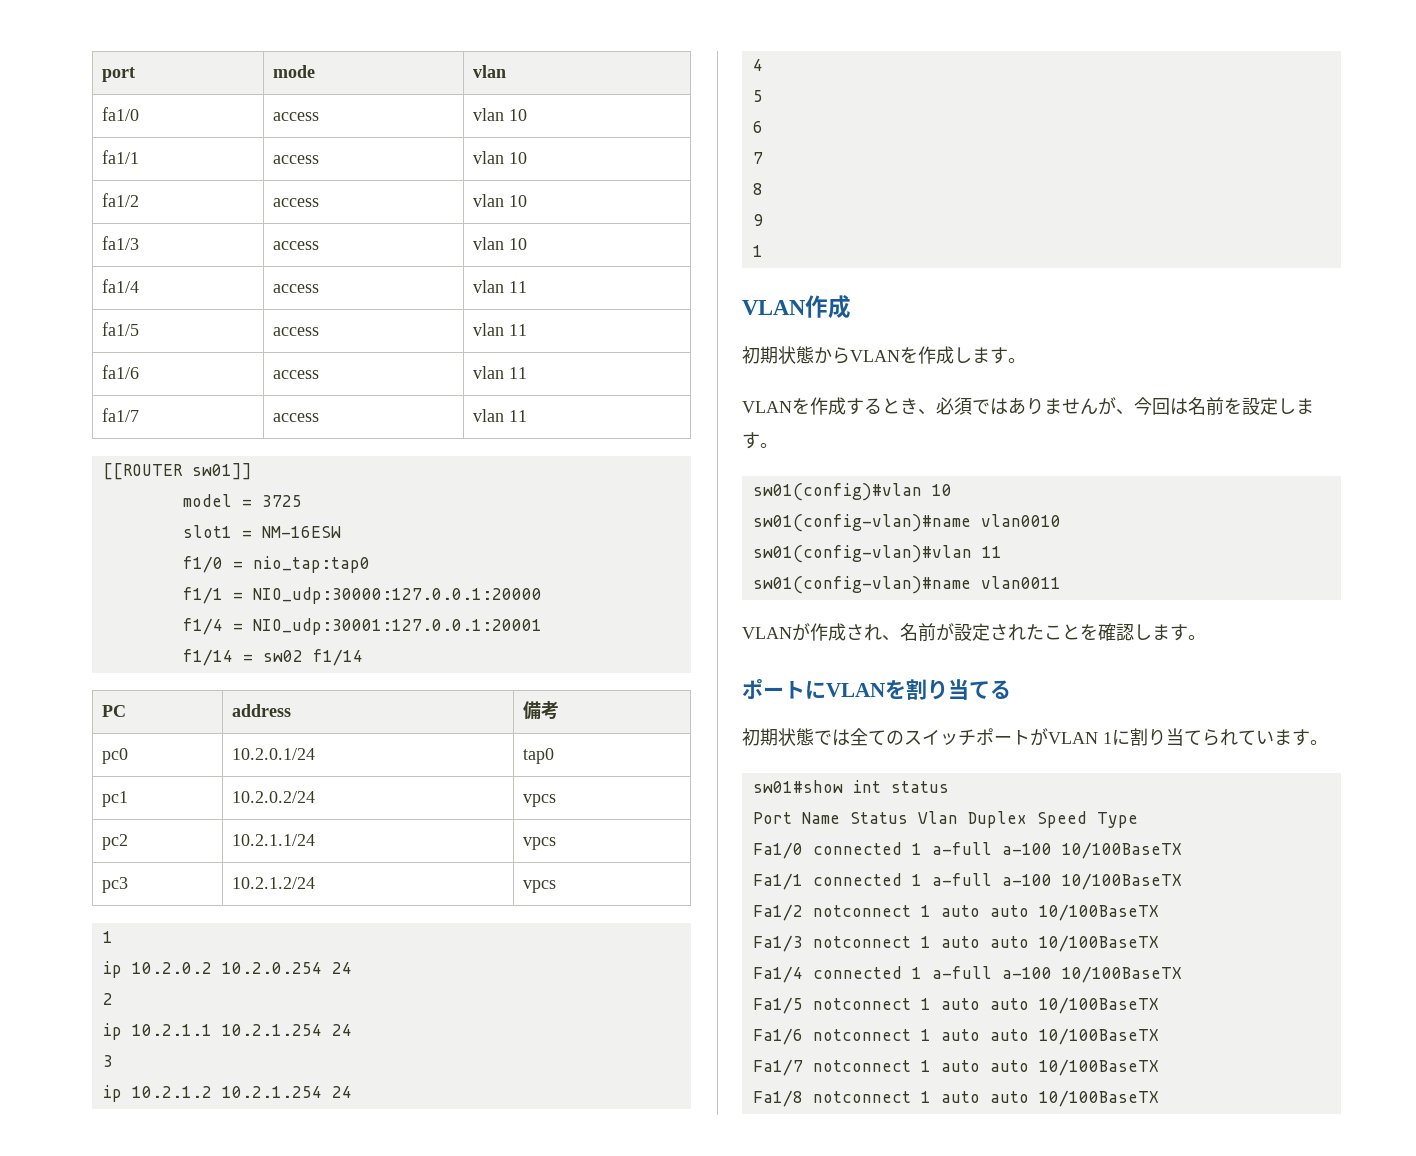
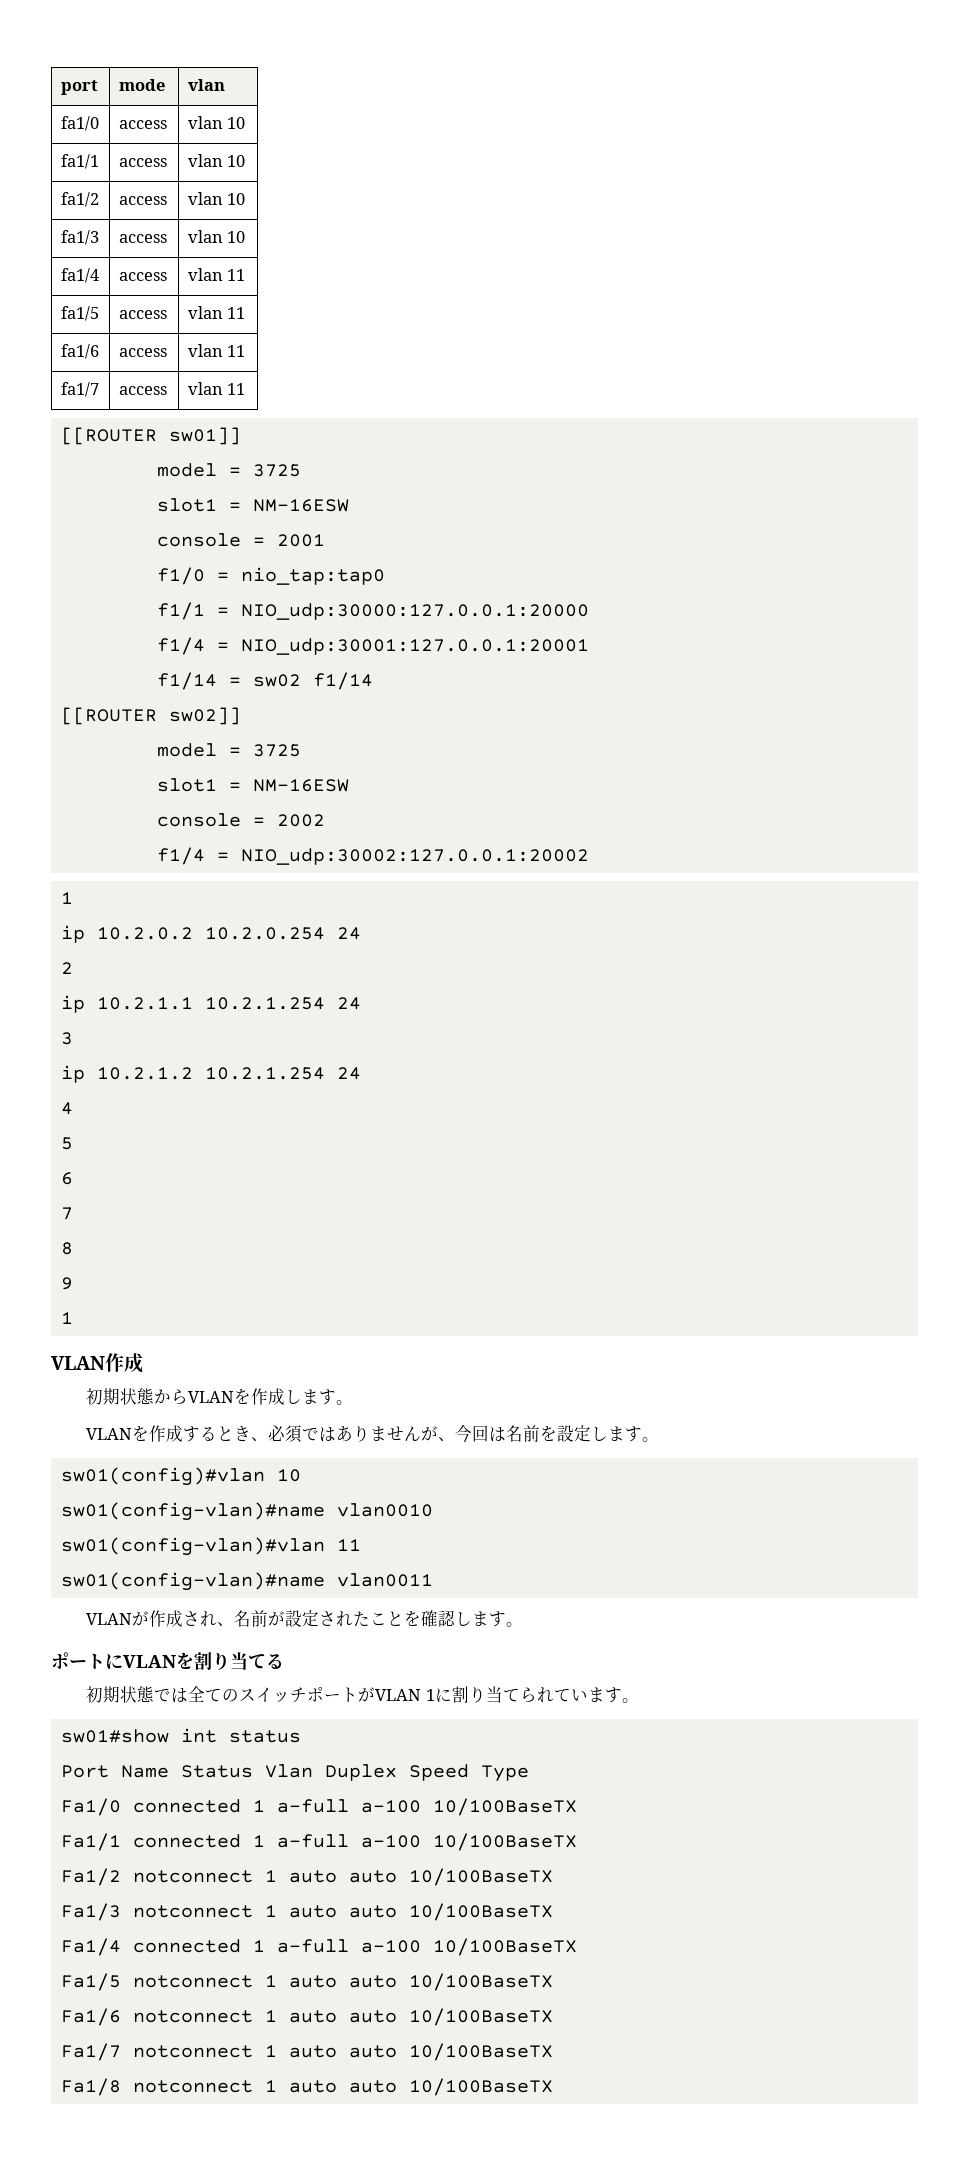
(341, 532) none -> [156,533,325,547] // console = 2001
[101,705,126,717] [231,704,291,717] [522,701,559,720] [101,748,128,764] [231,748,315,760] [522,748,554,764] [101,791,128,807] [231,791,315,803] [522,794,556,807] [101,834,128,850] [231,834,315,846] [522,837,556,850] [101,877,128,893] [231,877,315,889] [522,880,556,893] // PC | address | 備考 // pc0 | 10.2.0.1/24 | tap0 // pc1 | 10.2.0.2/24 | vpcs // pc2 | 10.2.1.1/24 | vpcs // pc3 | 10.2.1.2/24 | vpcs -> [60,707,241,725] [156,743,301,757] [156,778,349,792] [156,813,325,827] [156,847,589,865] // [[ROUTER sw02]] // model = 3725 // slot1 = NM-16ESW // console = 2002 // f1/4 = NIO_udp:30002:127.0.0.1:20002

